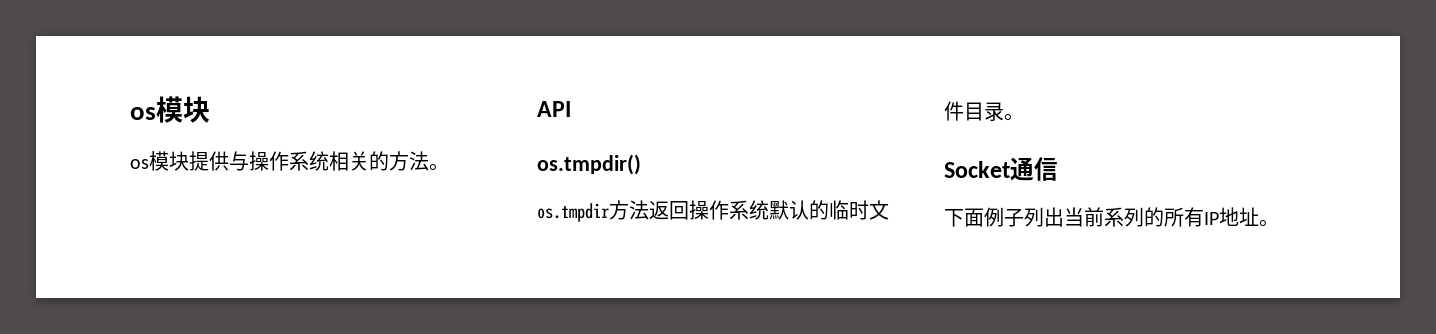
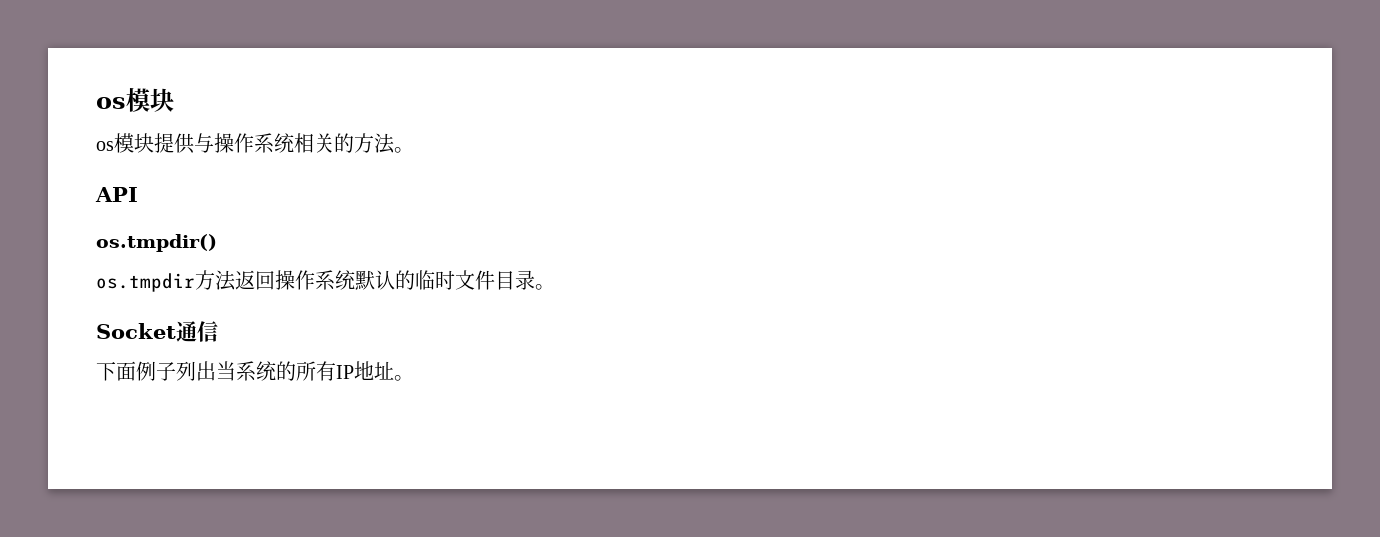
[1084,207,1144,227] 前系列 -> [236,361,276,381] 系统

